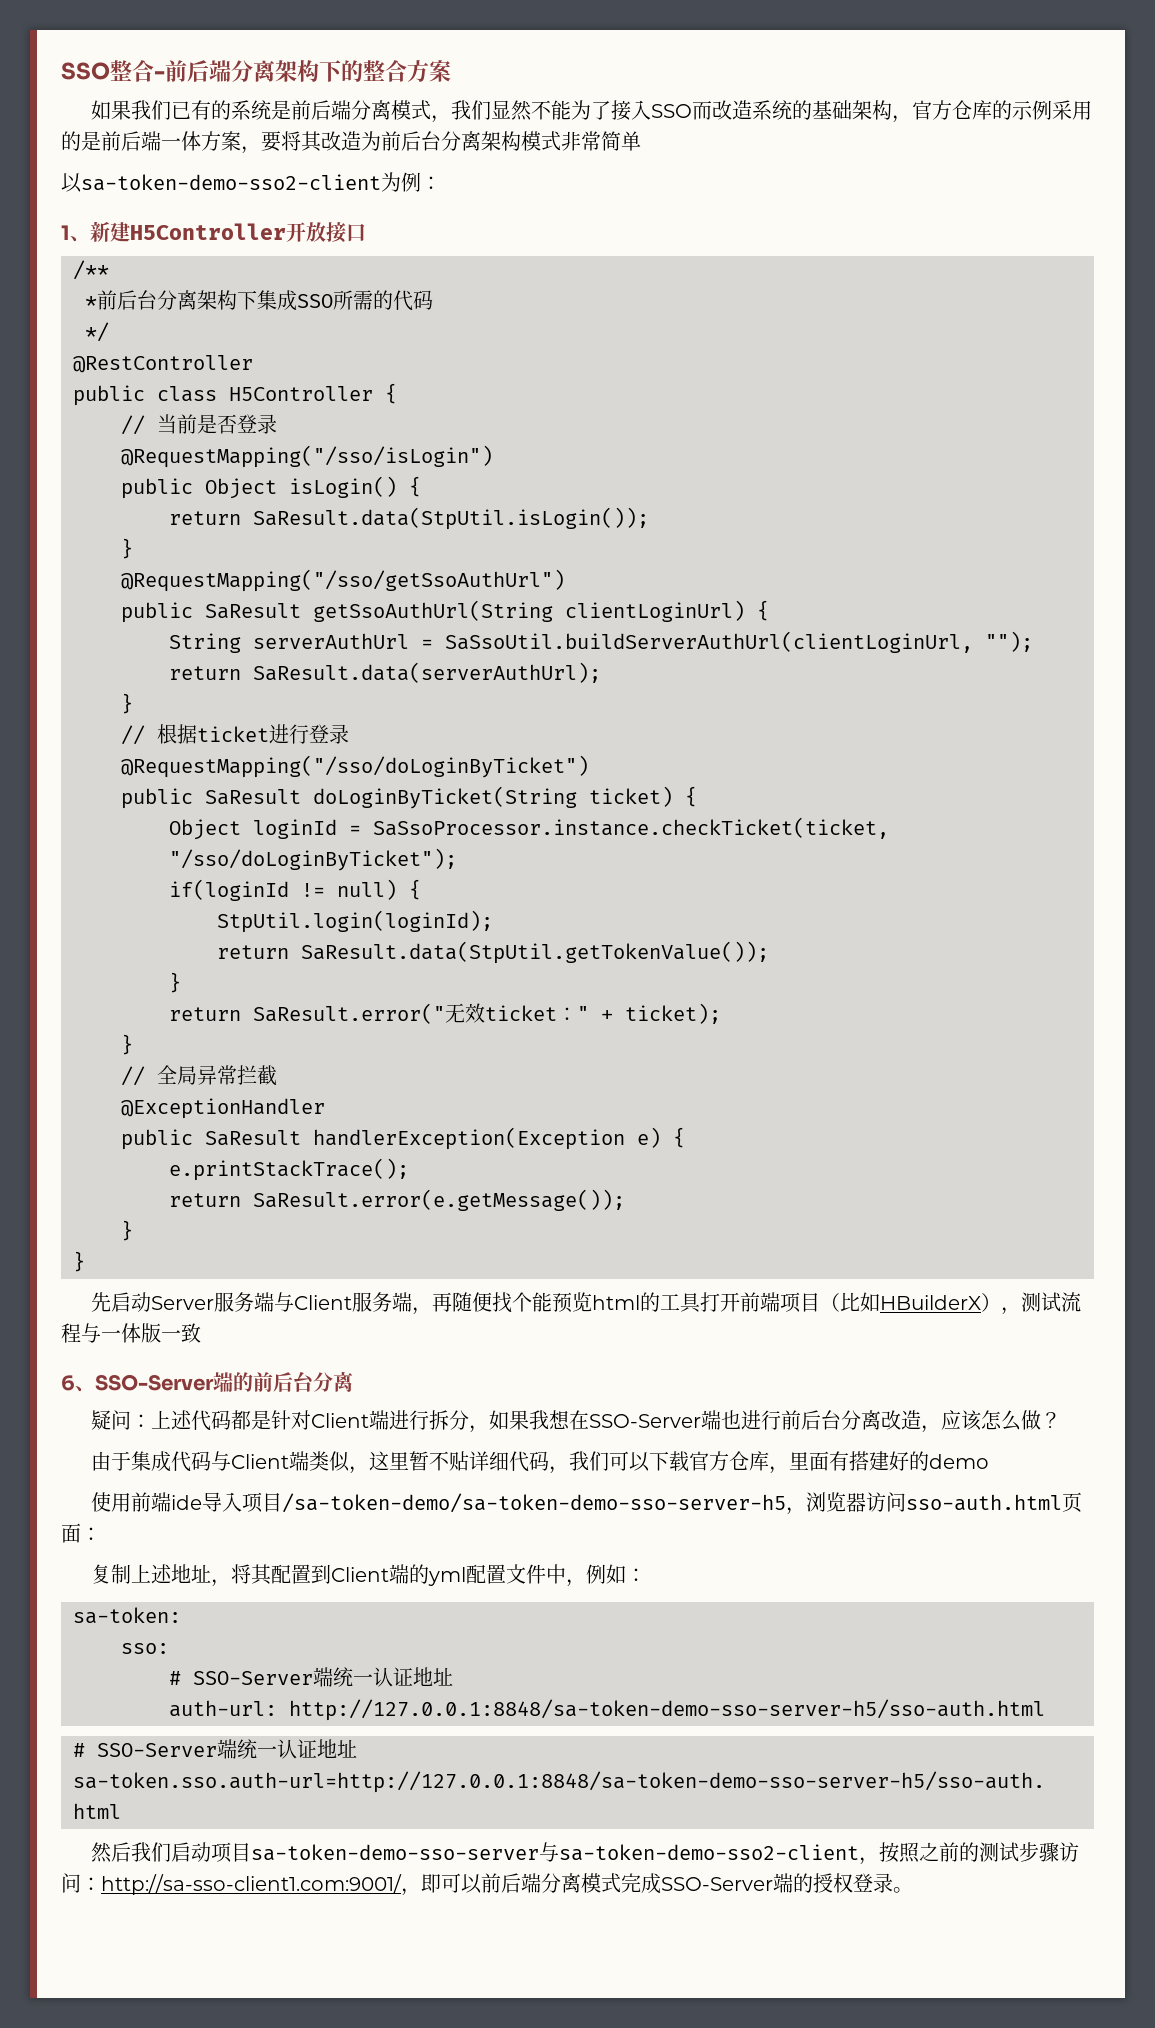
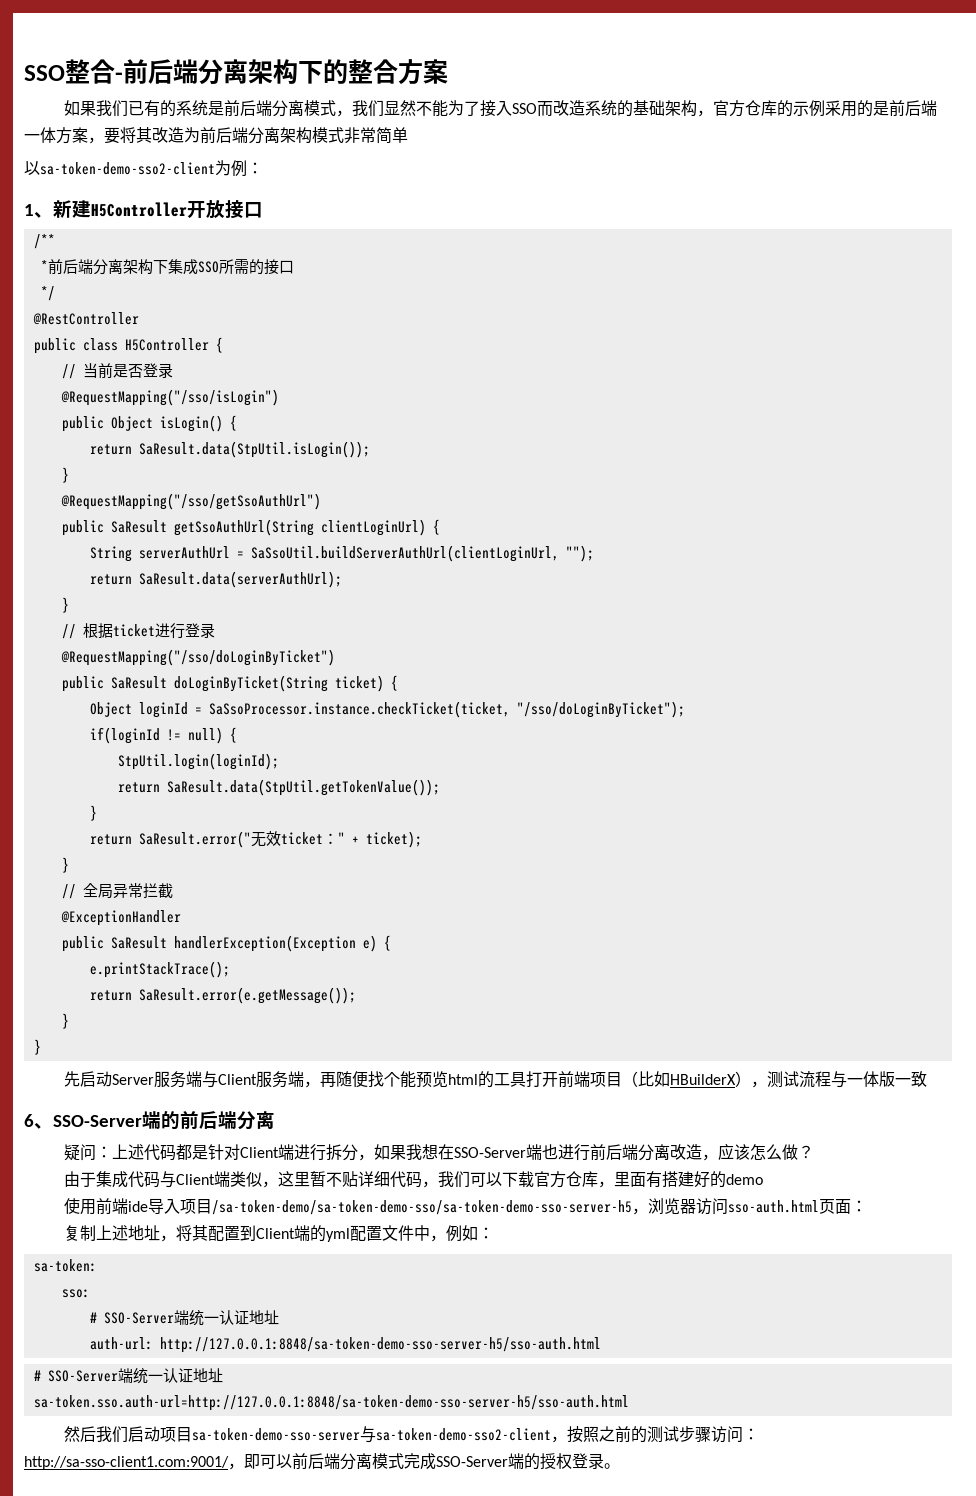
[421,131,441,151] 台 -> [232,127,248,143] 端
[137,290,157,310] 台 -> [77,259,93,274] 端
[393,290,433,311] 代码 -> [263,259,294,275] 接口
[293,1372,314,1392] 台 -> [218,1111,237,1129] 端
[820,1410,841,1430] 台 -> [622,1144,639,1160] 端
[281,1493,786,1513] /sa-token-demo/sa-token-demo-sso-server-h5 -> [212,1200,633,1215] /sa-token-demo/sa-token-demo-sso/sa-token-demo-sso-server-h5

